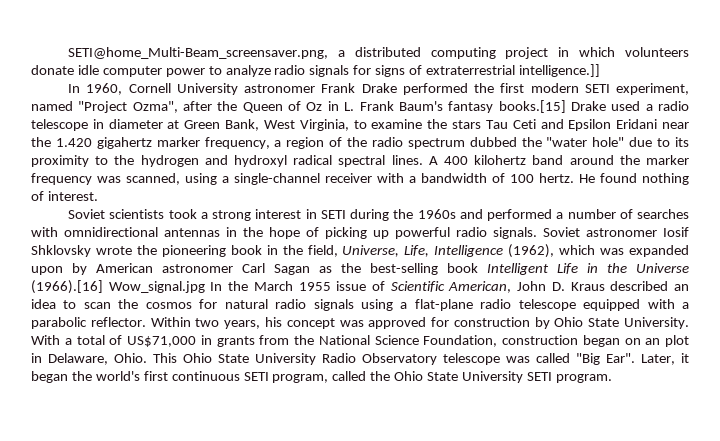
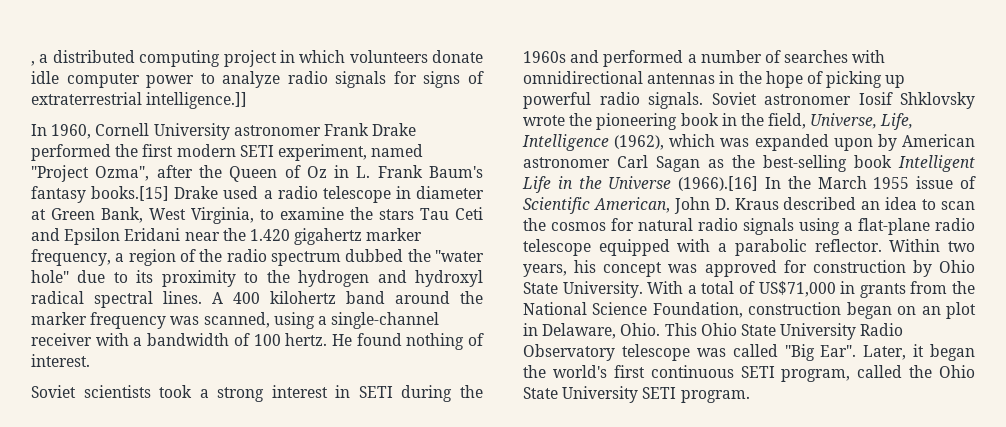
[68,47,329,59] SETI@home_Multi-Beam_screensaver.png, -> [31,61,35,66] ,
[108,281,205,293] Wow_signal.jpg -> (759, 183) none

